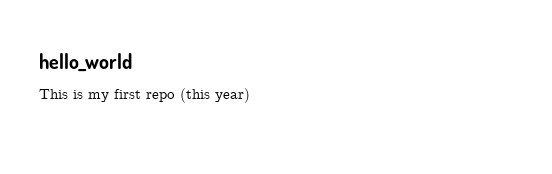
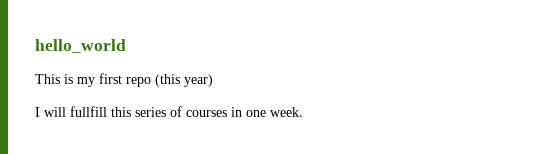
(250, 95) none -> [35,106,303,117] // I will fullfill this series of courses in one week.

